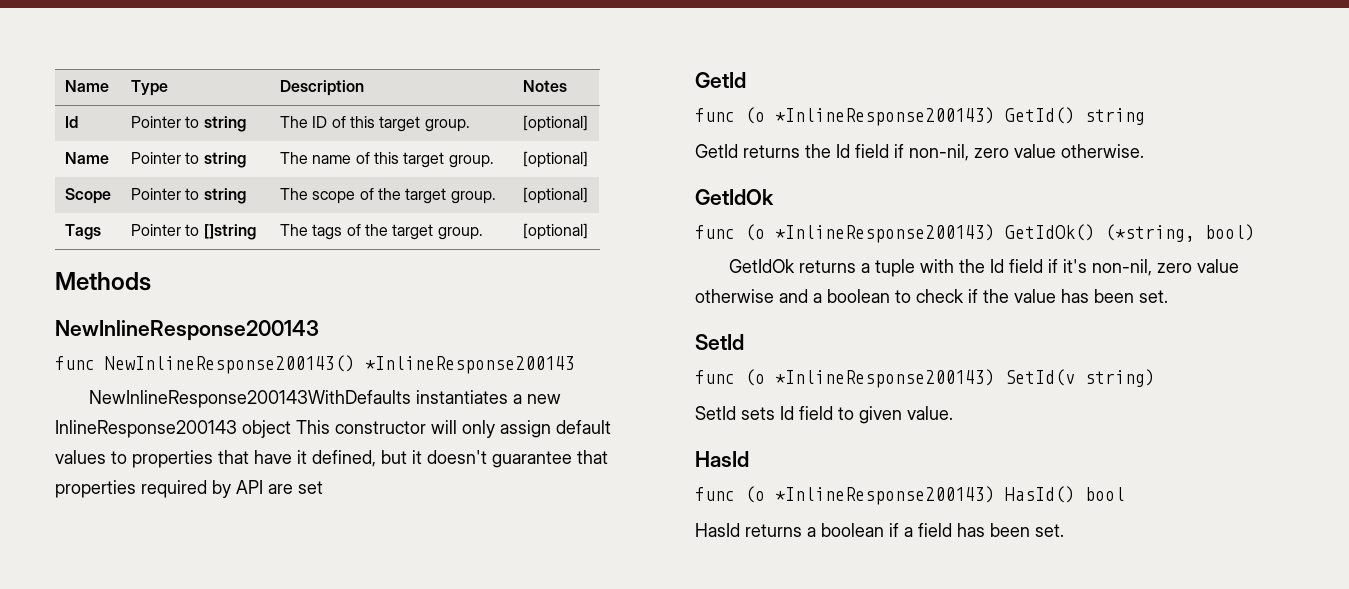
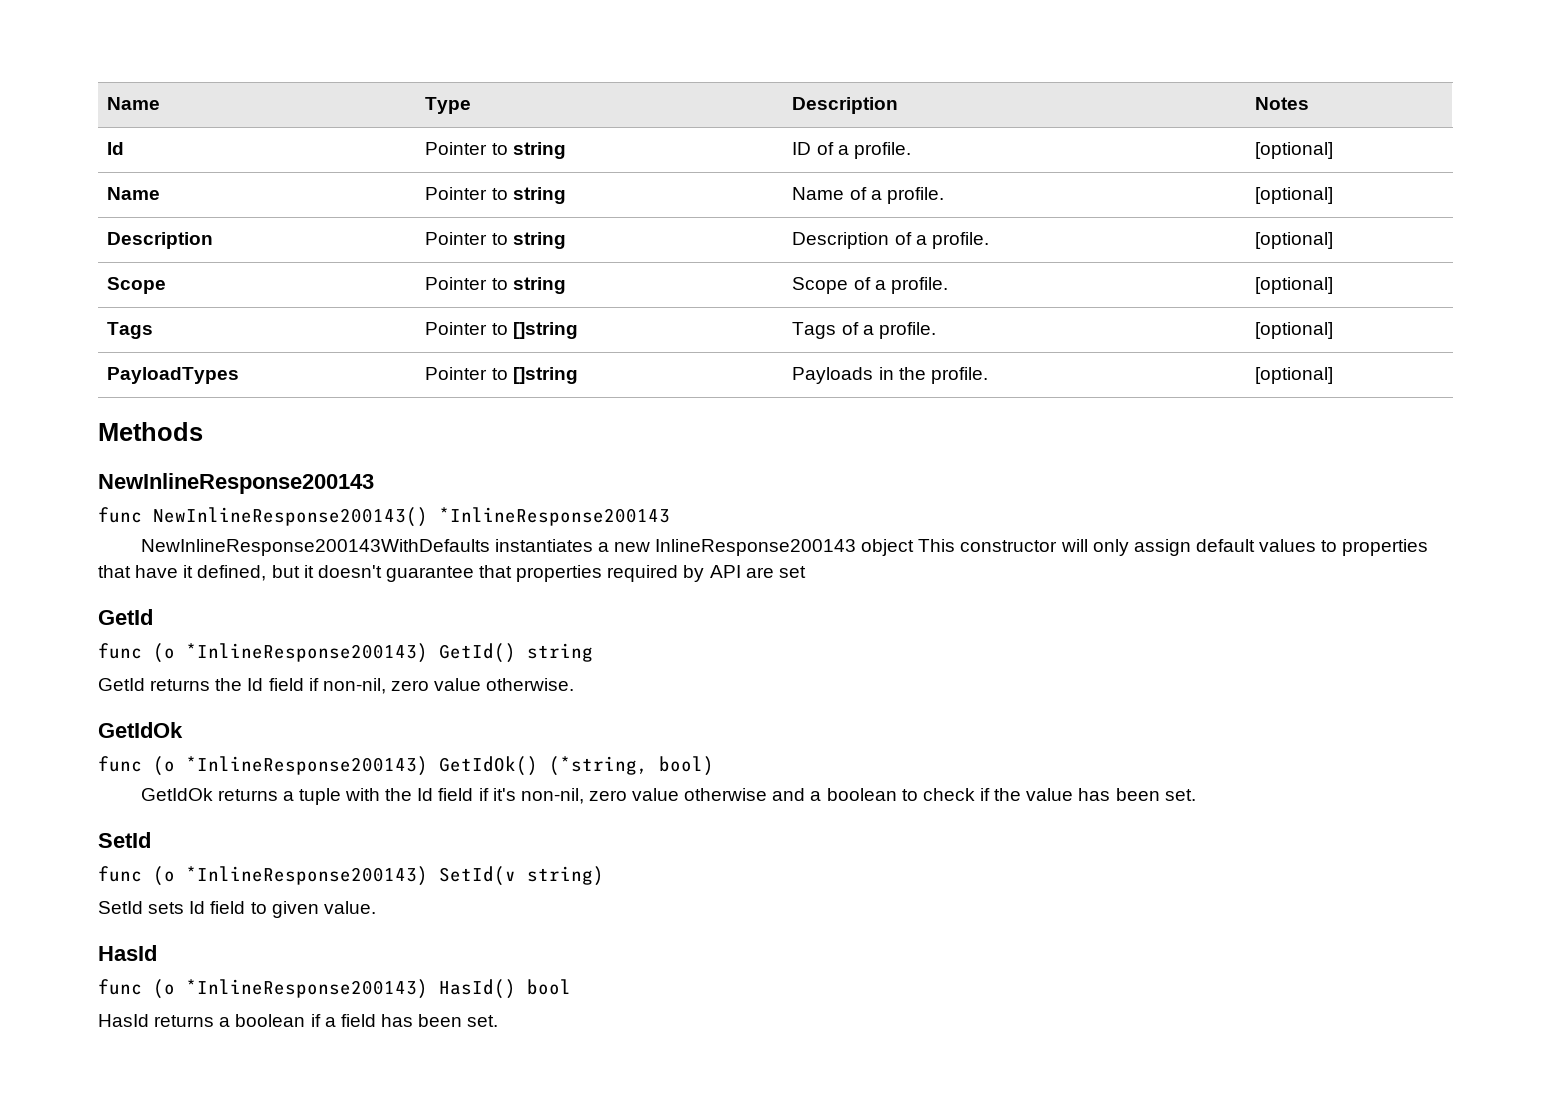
[279,116,308,128] The -> (566, 150) none
[349,116,470,132] this target group. -> [837,142,911,159] a profile.
[279,152,494,168] The name of this target group. -> [792,187,944,204] [1255,187,1334,204] [107,232,214,249] [425,232,566,249] [792,232,989,249] Name of a profile. | [optional] // Description | Pointer to string | Description of a profile.
[279,188,496,204] The scope of the target group. -> [792,277,948,294] Scope of a profile.
[279,224,483,240] The tags of the target group. -> [792,322,936,339] [1255,322,1334,339] [107,367,240,384] [425,367,578,384] [792,367,988,384] Tags of a profile. | [optional] // PayloadTypes | Pointer to []string | Payloads in the profile.

